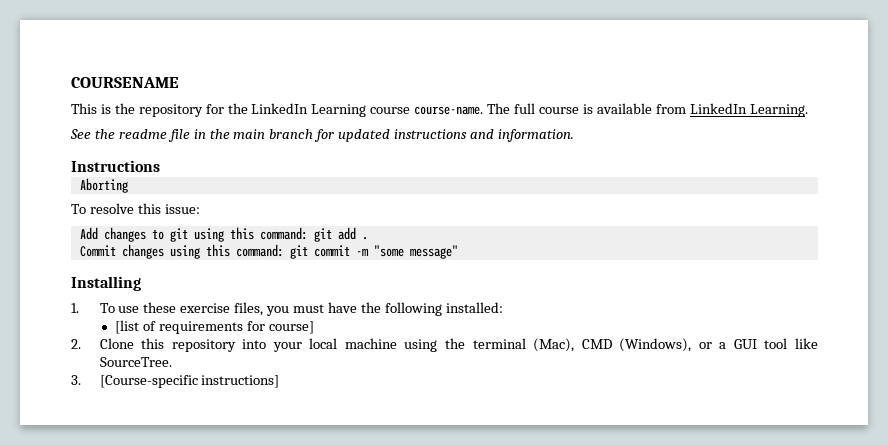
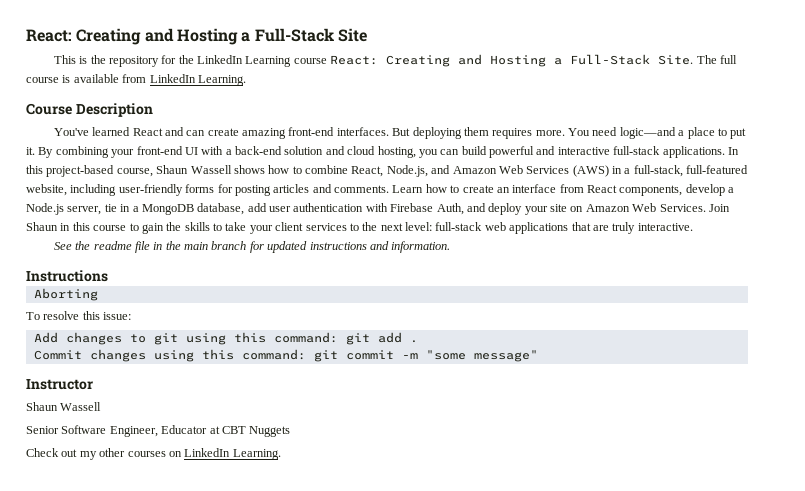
[71,77,179,88] COURSENAME -> [26,28,367,45] React: Creating and Hosting a Full-Stack Site
[414,106,484,115] course-name. -> [330,54,694,67] React: Creating and Hosting a Full-Stack Site.
(808, 110) none -> [26,103,153,117] [53,127,747,139] [26,146,739,158] [26,165,749,177] [26,184,735,196] [26,203,730,215] [26,222,693,234] // Course Description // You've learned React and can create amazing front-end interfaces. But deploying them requires more. You need logic—and a place to put it. By combining your front-end UI with a back-end solution and cloud hosting, you can build powerful and interactive full-stack applications. In this project-based course, Shaun Wassell shows how to combine React, Node.js, and Amazon Web Services (AWS) in a full-stack, full-featured website, including user-friendly forms for posting articles and comments. Learn how to create an interface from React components, develop a Node.js server, tie in a MongoDB database, add user authentication with Firebase Auth, and deploy your site on Amazon Web Services. Join Shaun in this course to gain the skills to take your client services to the next level: full-stack web applications that are truly interactive.
[71,276,141,291] [71,302,503,316] [115,320,315,334] [71,338,818,352] [99,357,172,367] [71,375,280,388] Installing // 1. To use these exercise files, you must have the following installed: // [list of requirements for course] // 2. Clone this repository into your local machine using the terminal (Mac), CMD (Windows), or a GUI tool like SourceTree. // 3. [Course-specific instructions] -> [26,379,93,390] [26,402,102,411] [26,425,291,437] [26,448,281,460] Instructor // Shaun Wassell // Senior Software Engineer, Educator at CBT Nuggets // Check out my other courses on LinkedIn Learning.

